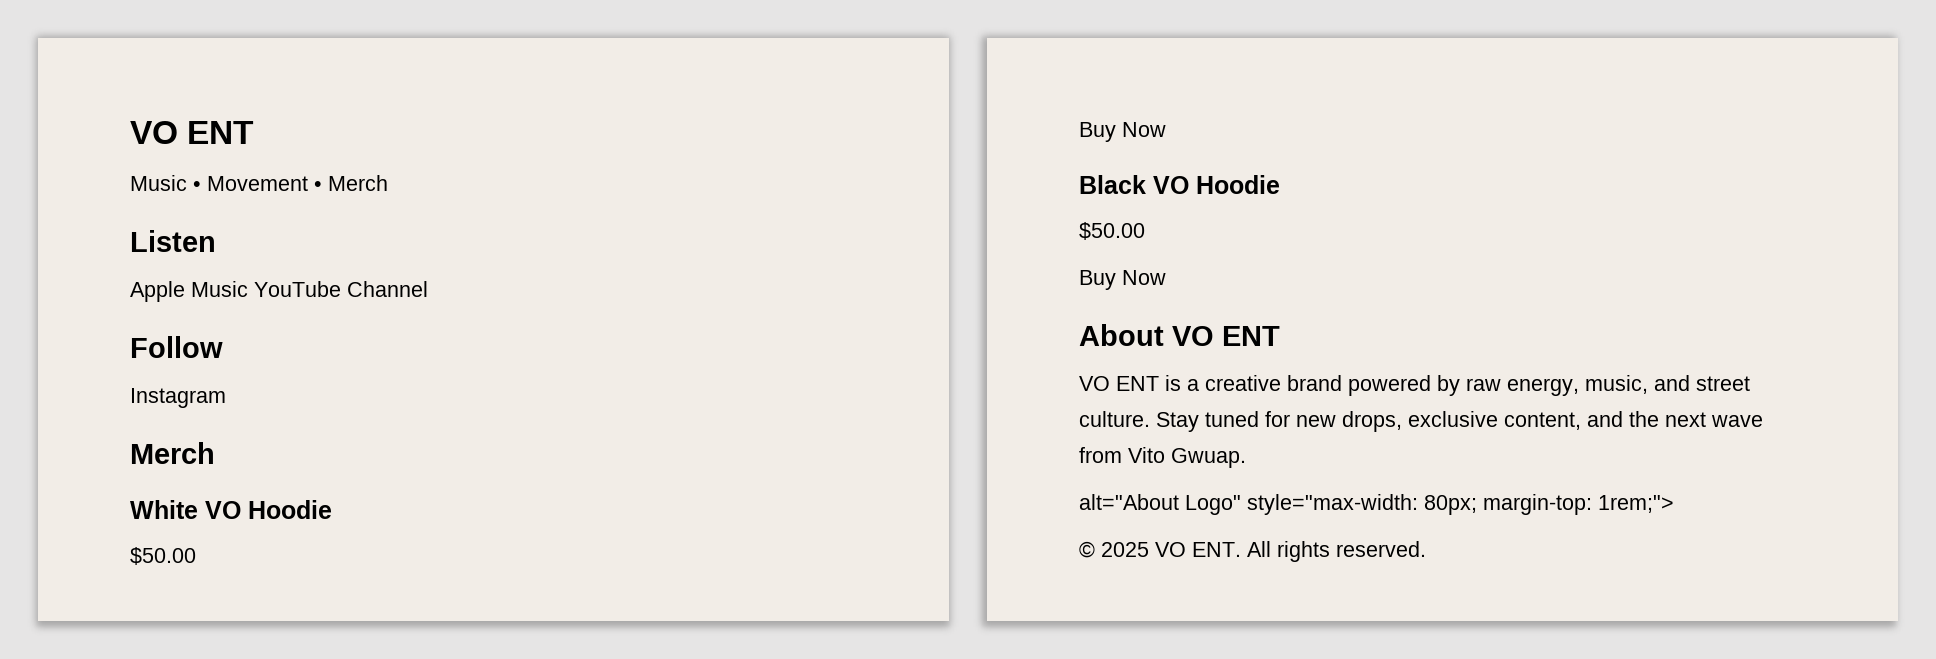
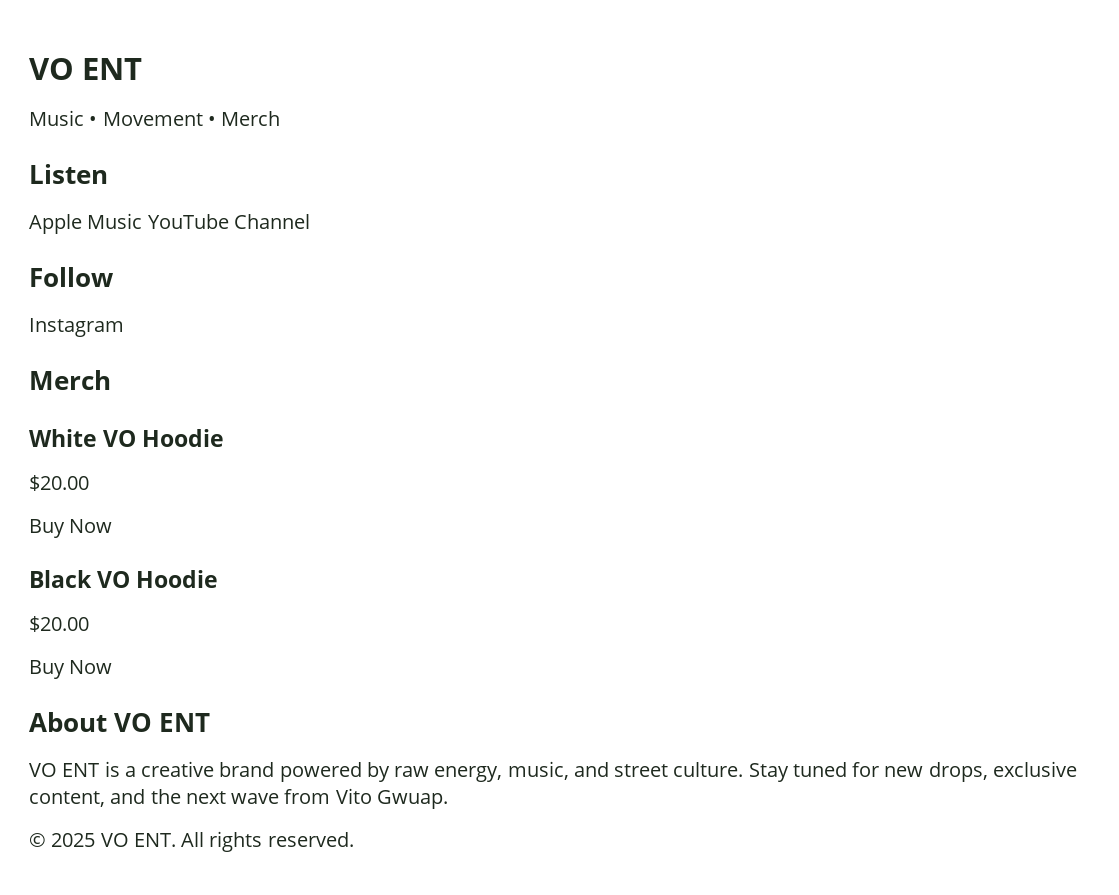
[130,547,196,565] $50.00 -> [29,475,89,491] $20.00
[1079,222,1145,240] $50.00 -> [29,616,89,632] $20.00
[1079,494,1674,515] // alt="About Logo" style="max-width: 80px; margin-top: 1rem;"> -> (448, 799) none

